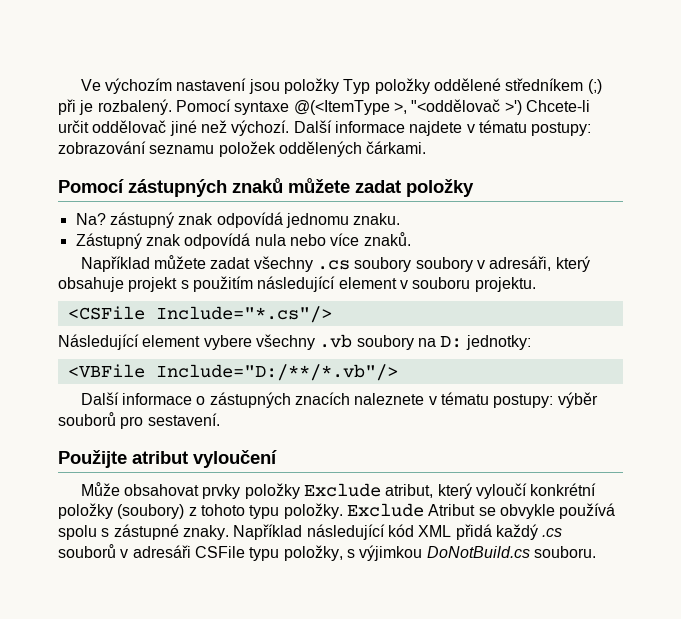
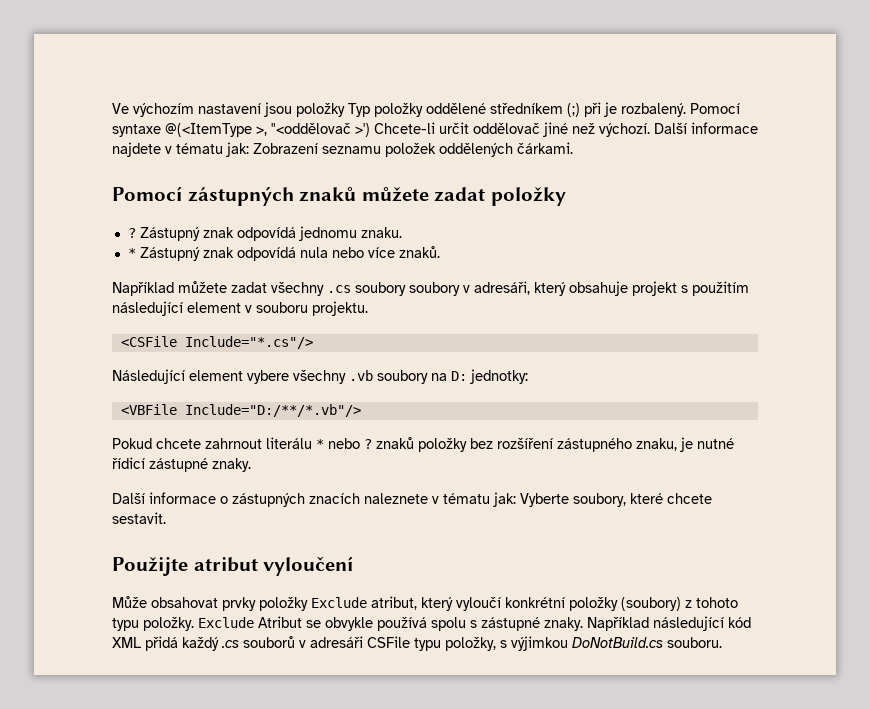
[531,122,592,136] [58,141,146,154] postupy: zobrazování -> [226,142,318,157] jak: Zobrazení
[75,212,174,228] Na? zástupný -> [127,227,200,241] ? Zástupný
(401, 219) none -> [127,248,136,258] *
(398, 372) none -> [112,437,734,452] [112,457,251,472] // Pokud chcete zahrnout literálu * nebo ? znaků položky bez rozšíření zástupného znaku, je nutné řídicí zástupné znaky.
[493,392,598,408] [58,412,220,429] postupy: výběr souborů pro sestavení. -> [493,492,712,507] [112,512,166,524] jak: Vyberte soubory, které chcete sestavit.

